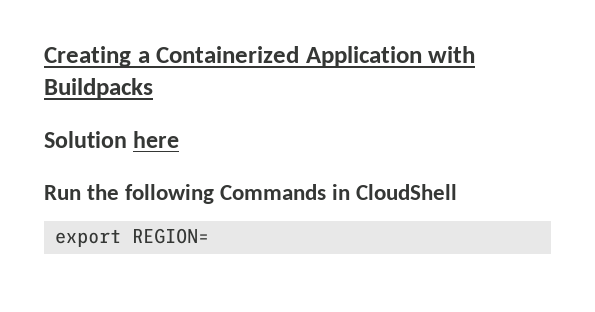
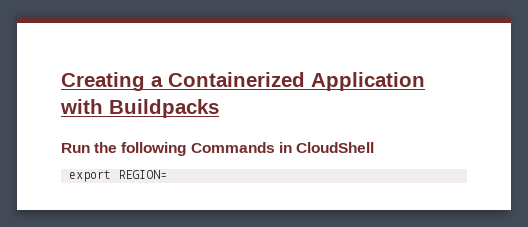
[44,131,180,148] // Solution here -> (219, 108) none

